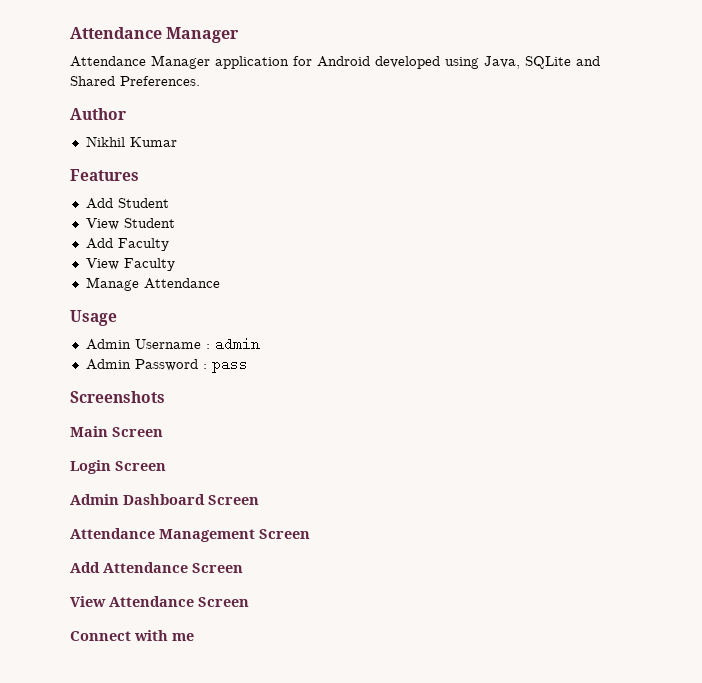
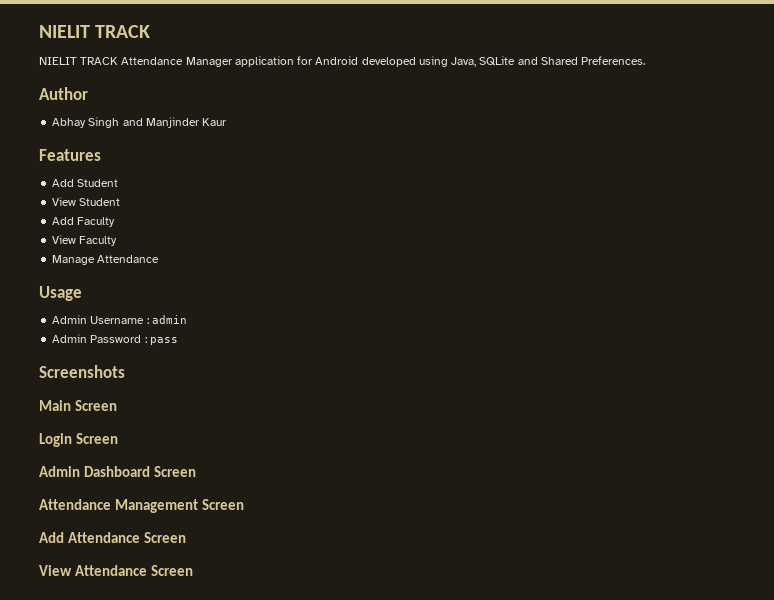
[70,27,240,43] Attendance Manager // -> [39,25,151,38] [39,57,119,65] NIELIT TRACK // NIELIT TRACK
[85,136,177,147] Nikhil Kumar -> [52,117,228,128] Abhay Singh and Manjinder Kaur
[70,630,194,641] // Connect with me -> (193, 570) none

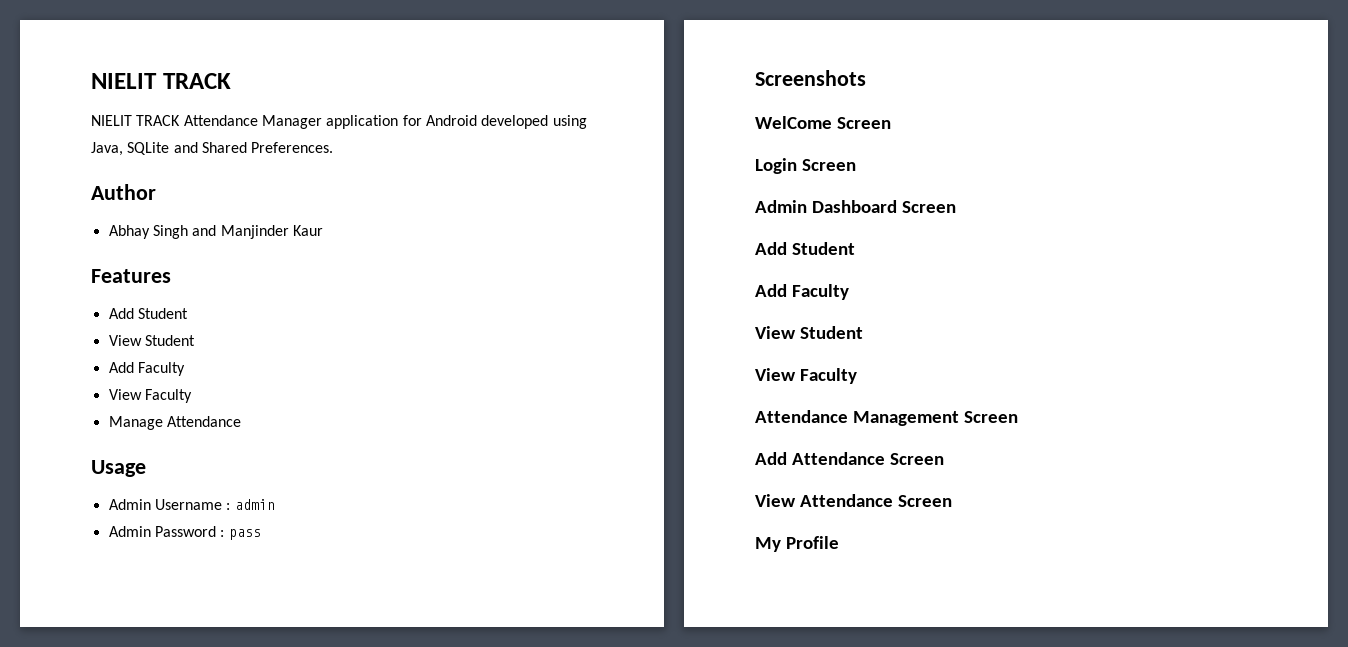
[39,400,71,411] Main -> [755,116,832,129] WelCome
(196, 471) none -> [755,242,855,255] [755,284,849,300] [755,326,863,339] [755,368,857,384] // Add Student // Add Faculty // View Student // View Faculty
(193, 570) none -> [755,536,839,552] // My Profile

